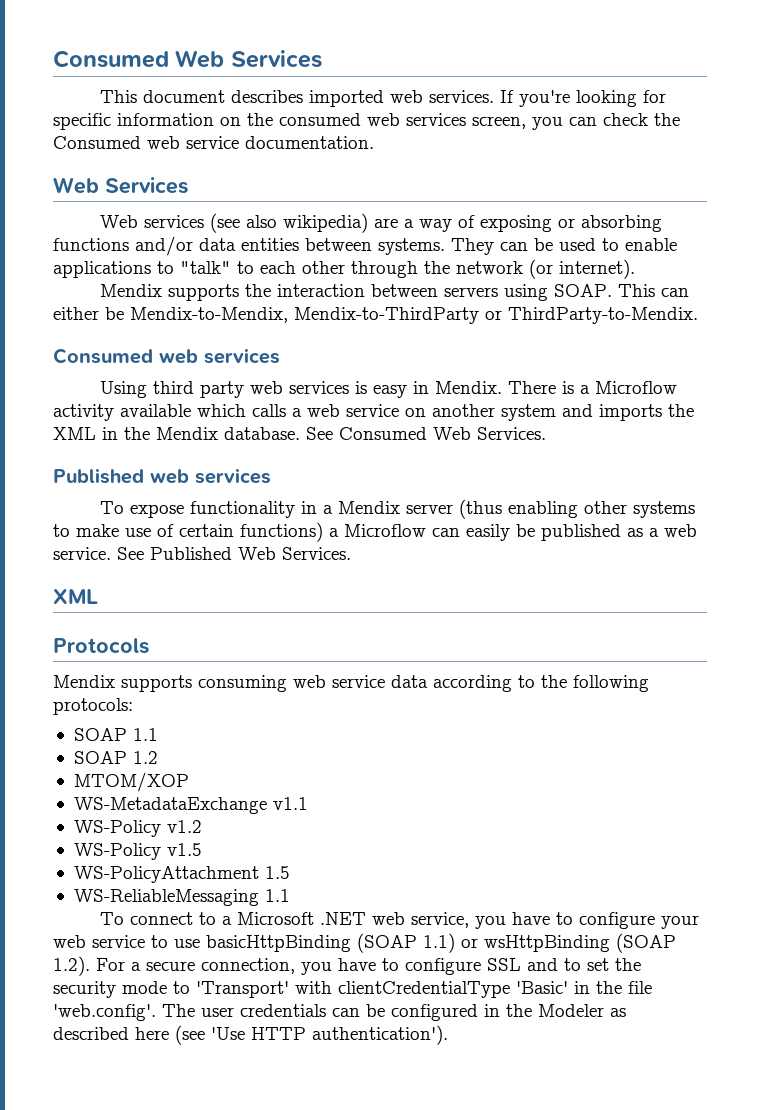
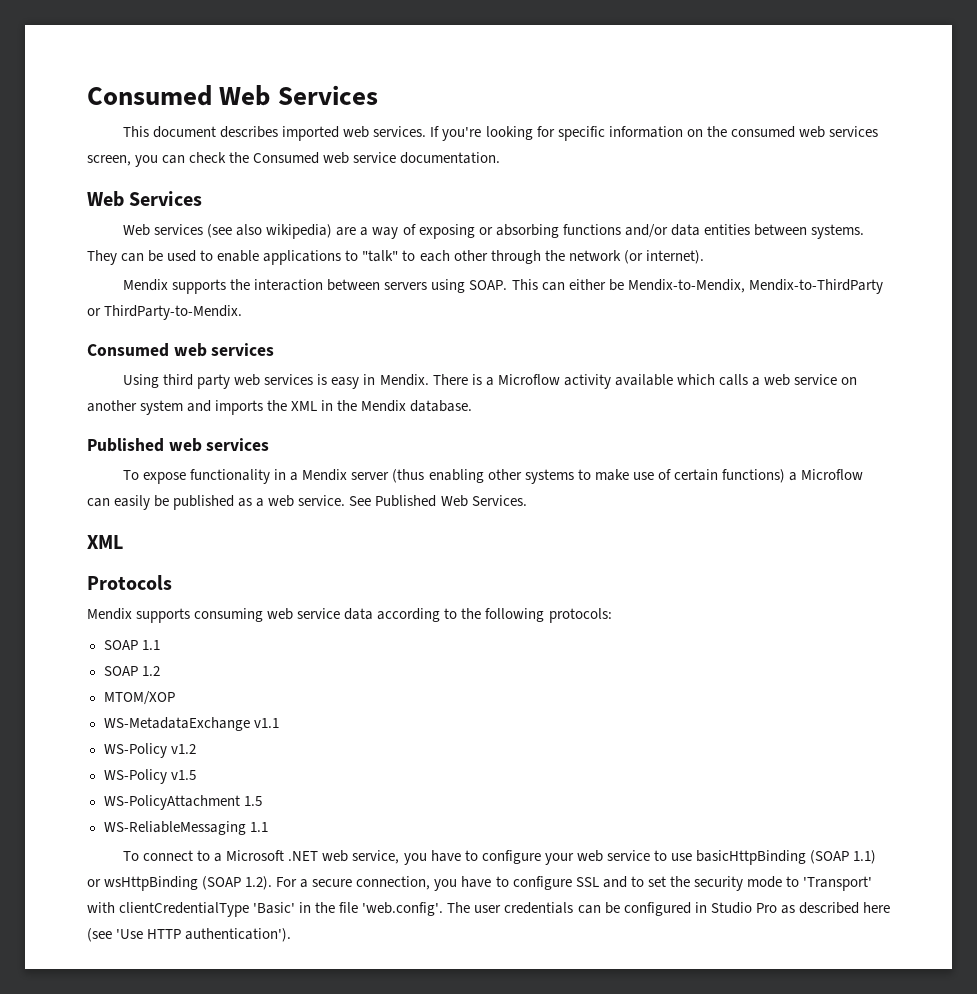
[306,427,546,440] See Consumed Web Services. -> (473, 406) none
[506,1004,604,1017] the Modeler -> [710,902,777,914] Studio Pro

